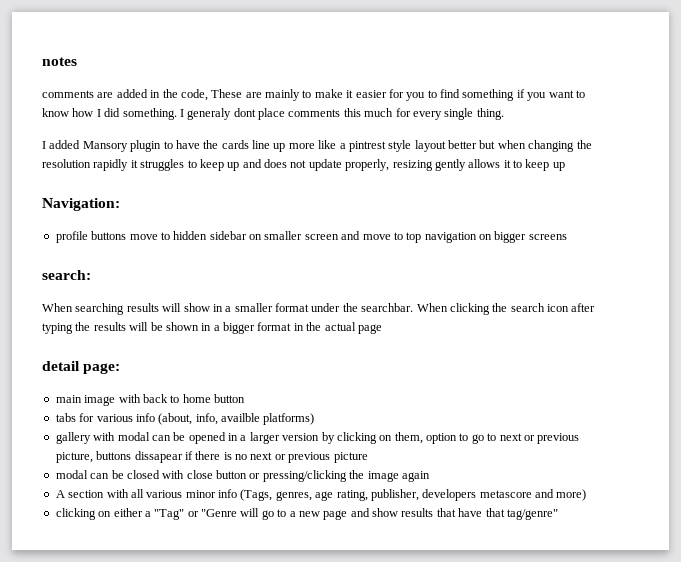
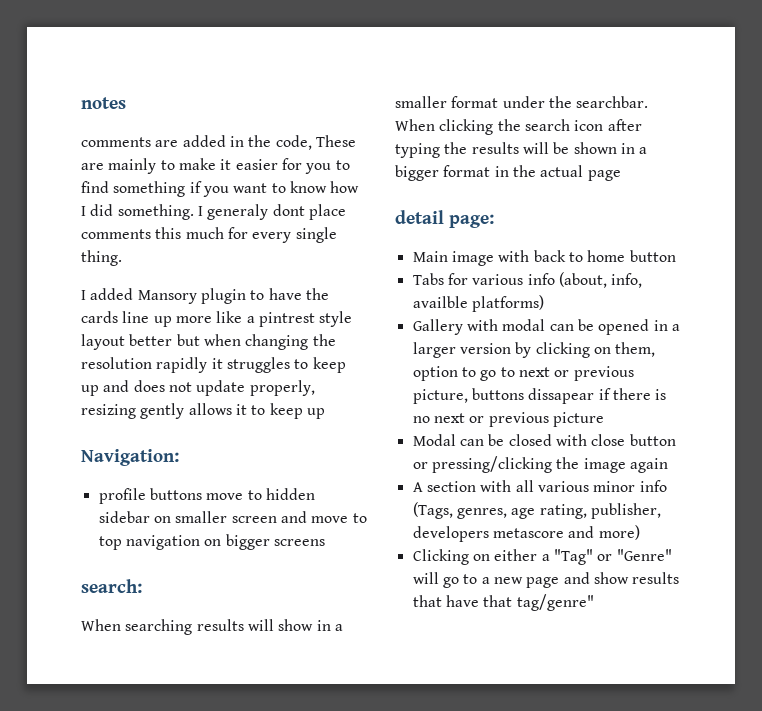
[55,395,82,403] main -> [412,251,448,262] Main
[55,413,76,422] tabs -> [412,273,444,285] Tabs
[55,432,91,444] gallery -> [412,319,463,335] Gallery
[55,470,88,479] modal -> [412,434,456,446] Modal
[55,508,96,520] clicking -> [412,549,469,565] Clicking
[201,509,237,517] "Genre -> [616,549,672,561] "Genre"

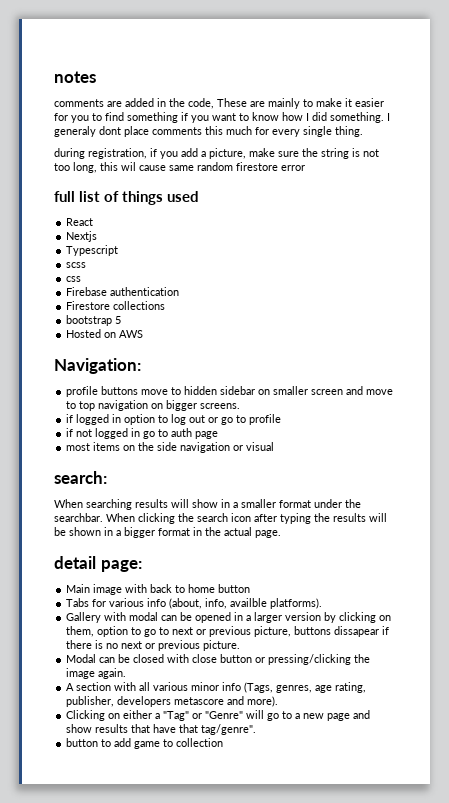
[81,288,329,304] [81,311,353,327] [81,334,336,350] [81,357,346,373] [81,380,315,396] [81,403,325,419] I added Mansory plugin to have the cards line up more like a pintrest style layout better but when changing the resolution rapidly it struggles to keep up and does not update properly, resizing gently allows it to keep up -> [54,148,379,159] [54,162,305,173] [54,191,200,205] [66,218,94,226] [66,231,98,242] [66,245,119,256] [66,262,87,268] [66,276,82,282] [66,287,180,296] [66,301,166,310] [66,315,122,326] [66,329,144,338] during registration, if you add a picture, make sure the string is not too long, this wil cause same random firestore error // full list of things used // React // Nextjs // Typescript // scss // css // Firebase authentication // Firestore collections // bootstrap 5 // Hosted on AWS
[273,539,325,546] screens -> [200,403,241,409] [66,414,282,425] [66,428,219,439] [66,442,275,453] screens. // if logged in option to log out or go to profile // if not logged in go to auth page // most items on the side navigation or visual
[587,170,621,181] page -> [255,530,281,538] page.
[471,295,544,312] platforms) -> [270,598,323,609] platforms).
[552,412,604,427] picture -> [203,640,241,651] picture.
[629,458,668,473] again -> [98,668,127,679] again.
[598,525,640,540] more) -> [247,696,279,707] more).
[516,594,594,611] tag/genre" -> [201,724,257,735] [66,738,224,749] tag/genre". // button to add game to collection

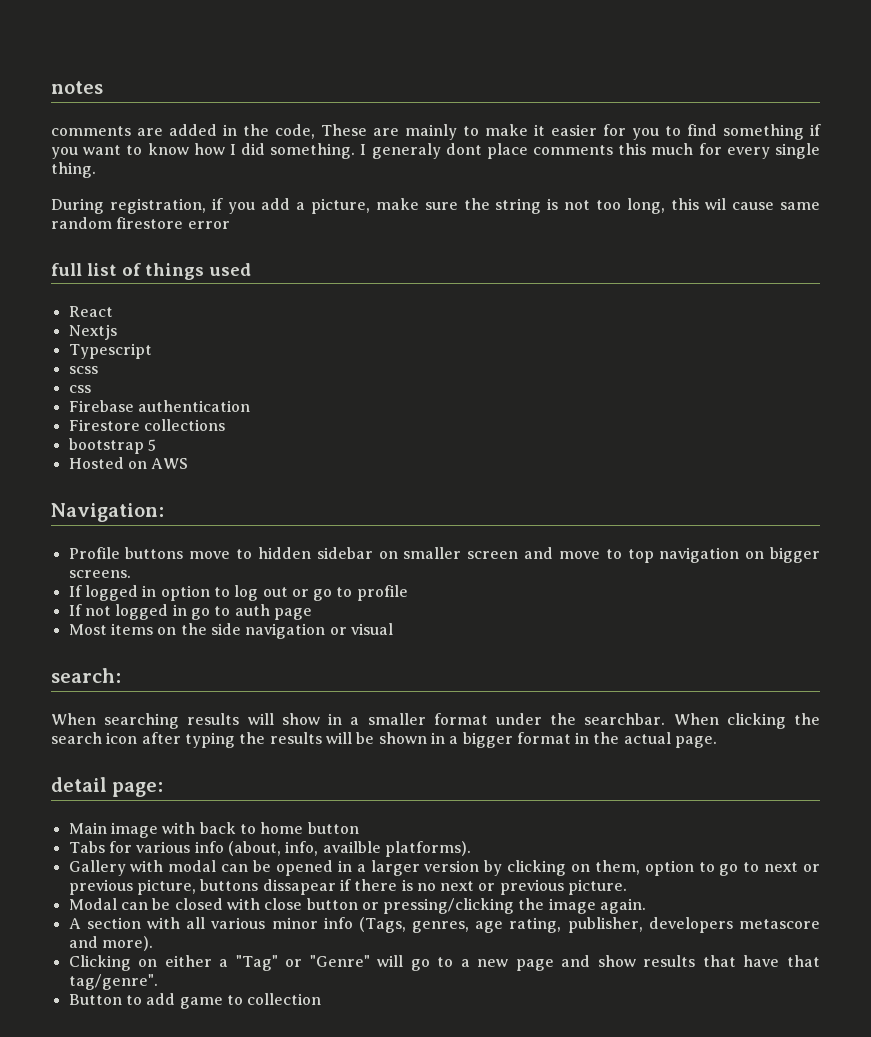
[54,148,85,159] during -> [51,198,104,214] During
[66,386,99,397] profile -> [68,547,120,559] Profile
[66,414,74,423] if -> [68,585,82,597] If
[66,428,74,437] if -> [68,604,82,616] If
[66,443,91,451] most -> [68,624,107,635] Most
[66,738,99,747] button -> [68,994,122,1005] Button

